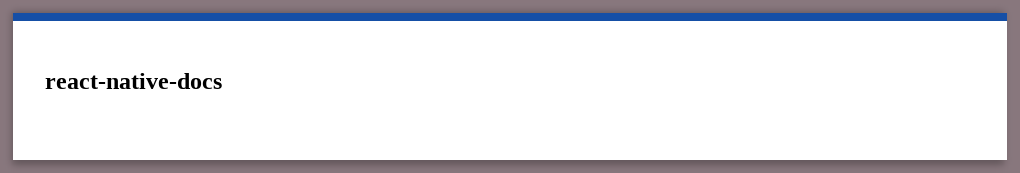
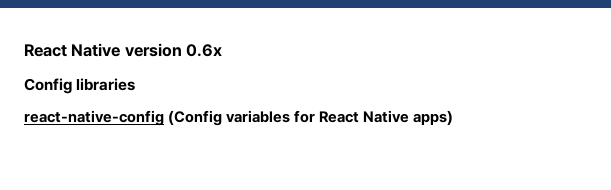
[45,73,222,89] react-native-docs -> [24,43,223,57] [24,78,136,94] [24,110,454,126] React Native version 0.6x // Config libraries // react-native-config (Config variables for React Native apps)

